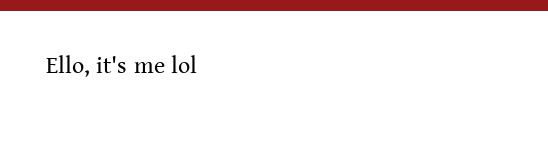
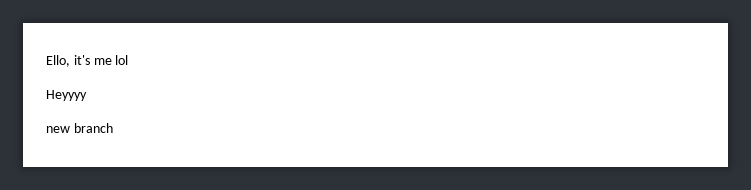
(198, 64) none -> [46,90,87,101] [46,123,113,133] // Heyyyy // new branch

